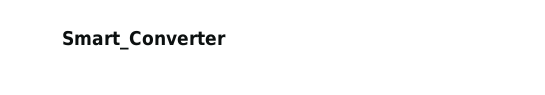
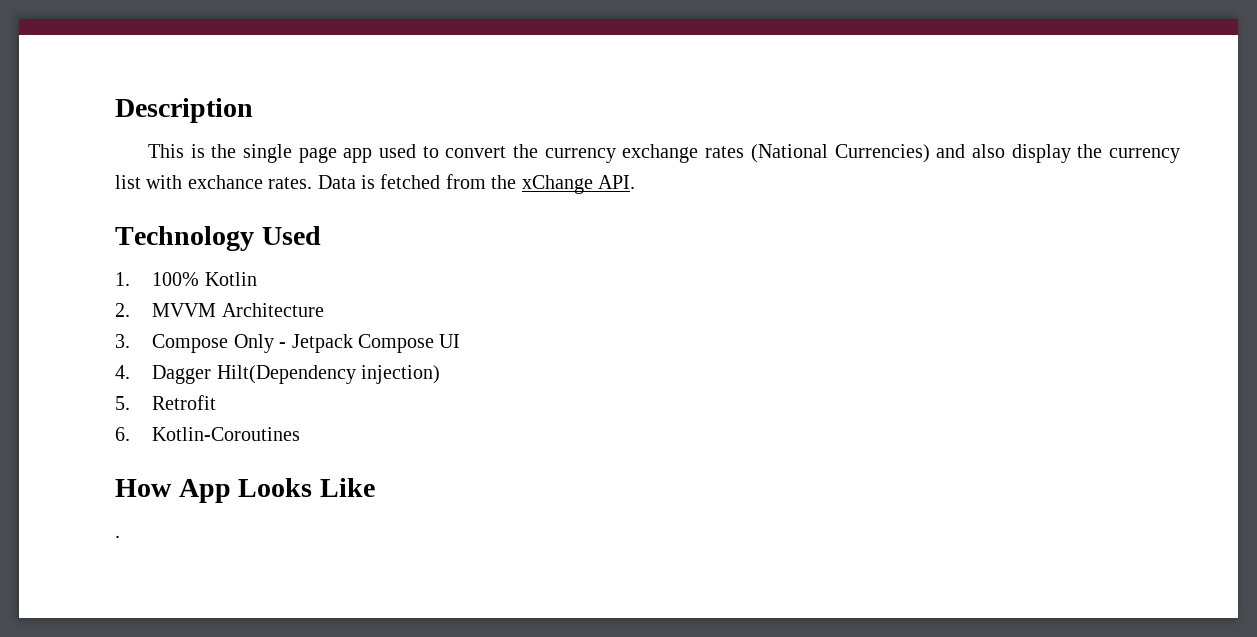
[62,30,226,50] Smart_Converter -> [115,98,253,123] [147,144,1180,163] [115,174,635,194] [115,226,321,251] [115,272,257,286] [115,303,324,317] [115,334,461,353] [115,365,441,384] [115,395,217,410] [115,427,301,441] [115,478,375,503] [115,535,120,538] Description // This is the single page app used to convert the currency exchange rates (National Currencies) and also display the currency list with exchance rates. Data is fetched from the xChange API. // Technology Used // 1. 100% Kotlin // 2. MVVM Architecture // 3. Compose Only - Jetpack Compose UI // 4. Dagger Hilt(Dependency injection) // 5. Retrofit // 6. Kotlin-Coroutines // How App Looks Like // .

